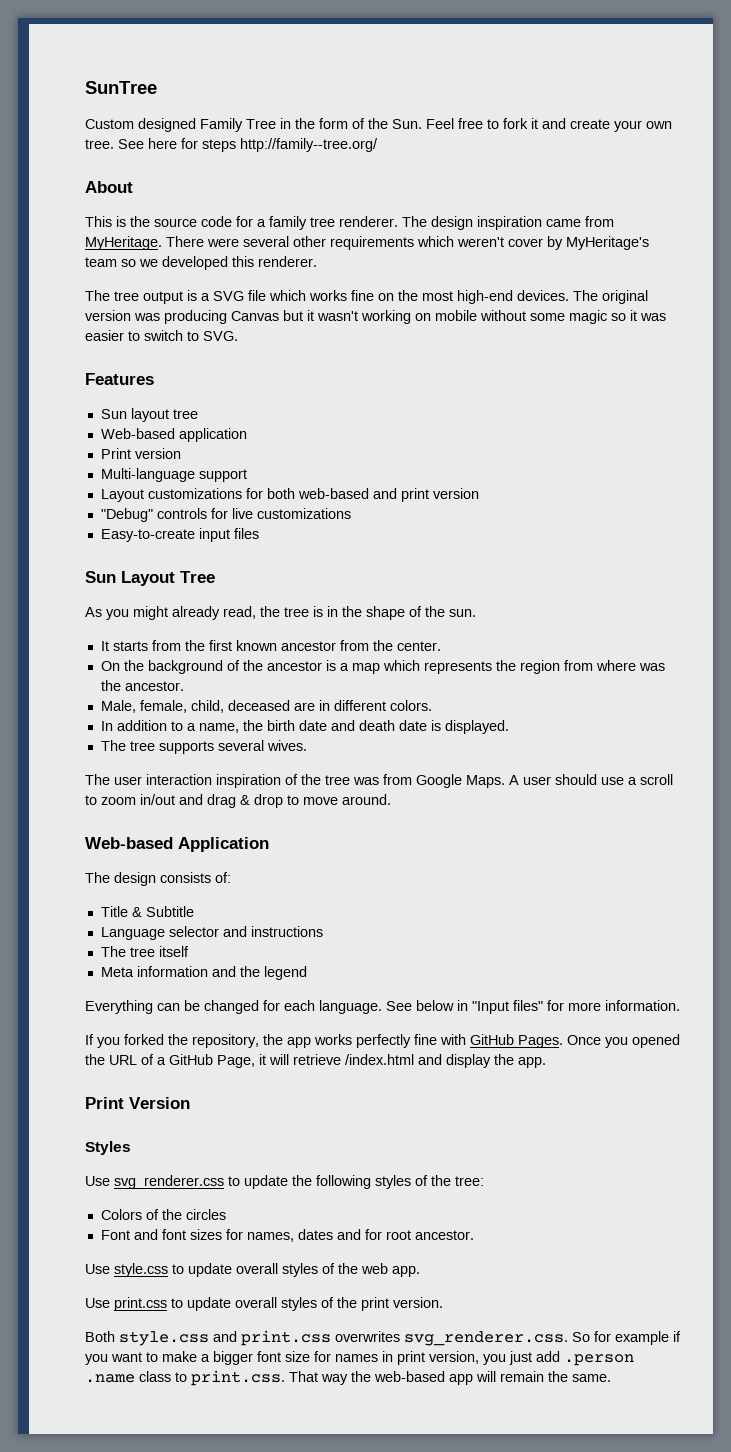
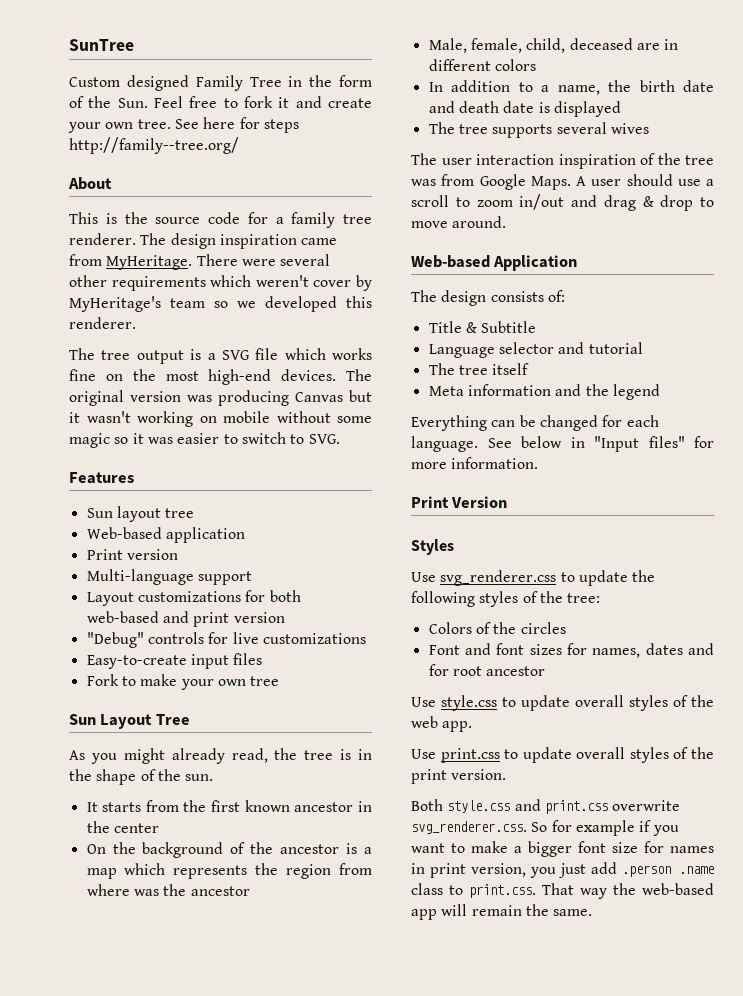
(259, 533) none -> [86,674,280,690] // Fork to make your own tree
[339,640,441,651] from the center. -> [358,801,372,812] [86,821,159,833] in the center
[124,681,184,691] ancestor. -> [190,886,250,896] ancestor
[389,700,432,711] colors. -> [494,59,536,71] colors
[444,720,509,734] displayed. -> [553,101,621,117] displayed
[266,740,307,751] wives. -> [610,123,649,134] wives
[250,926,323,937] instructions -> [588,342,643,354] tutorial
[85,1034,680,1048] [85,1054,546,1068] // If you forked the repository, the app works perfectly fine with GitHub Pages. Once you opened the URL of a GitHub Page, it will retrieve /index.html and display the app. -> (539, 463) none
[414,1230,474,1240] ancestor. -> [486,666,546,676] ancestor
[335,1331,400,1342] overwrites -> [612,800,681,811] overwrite

